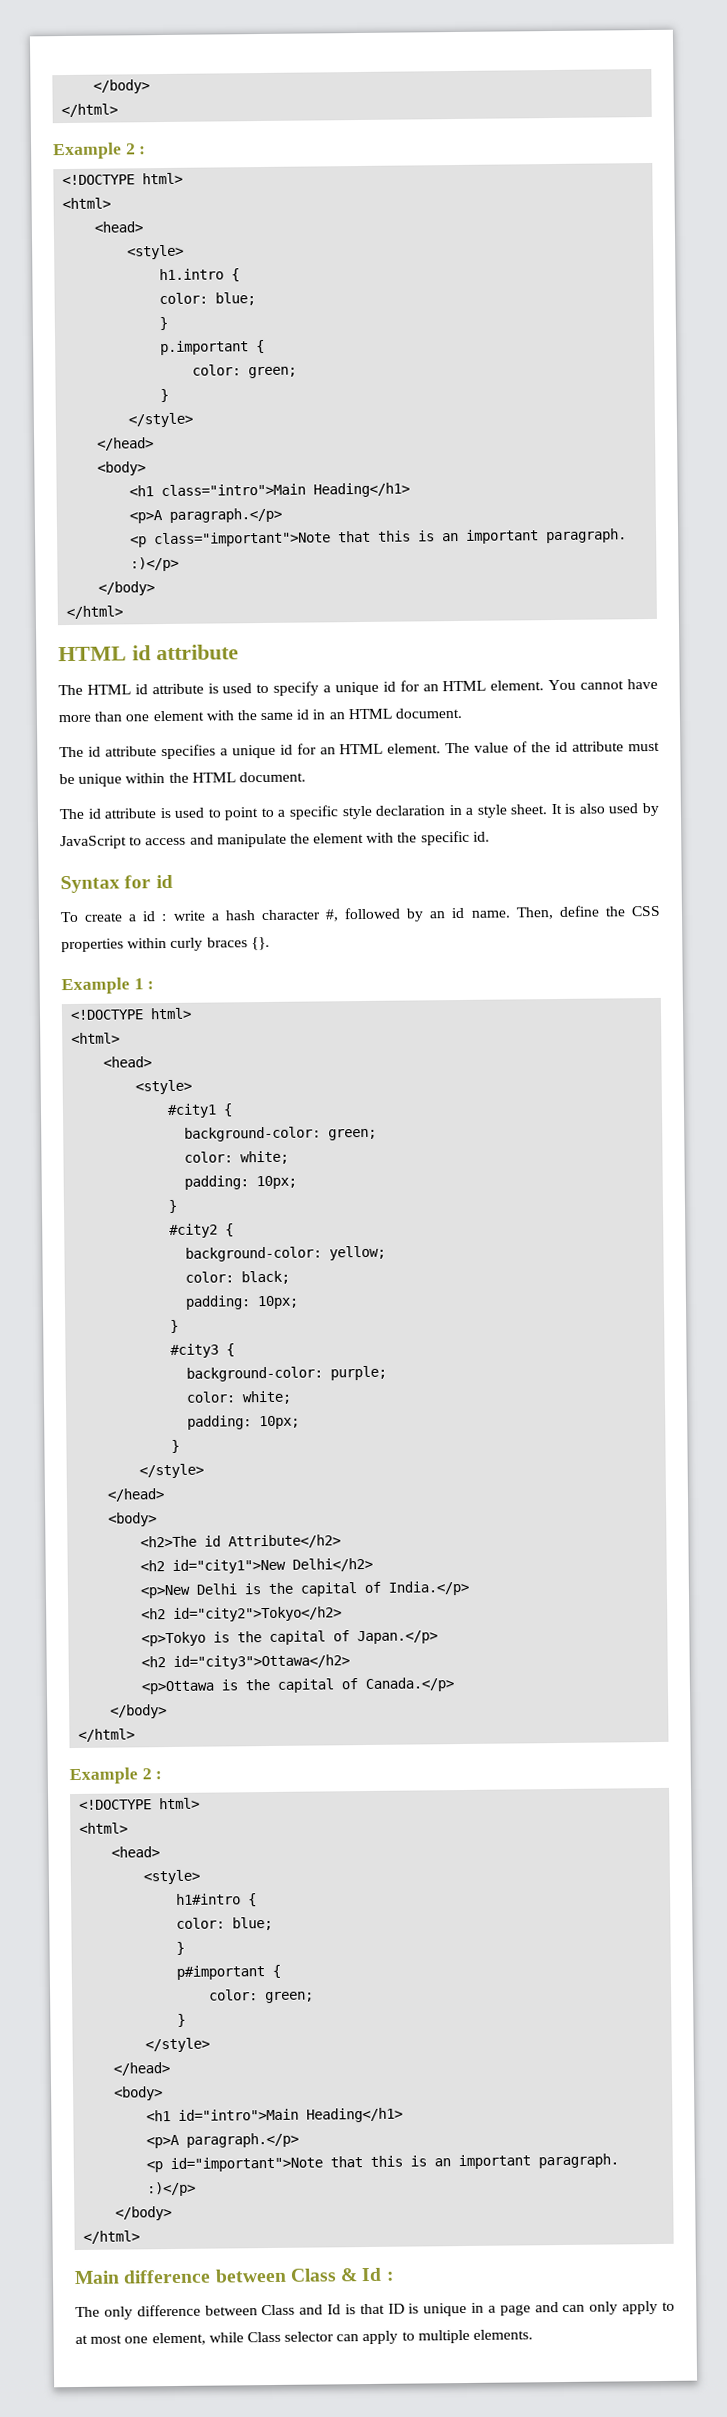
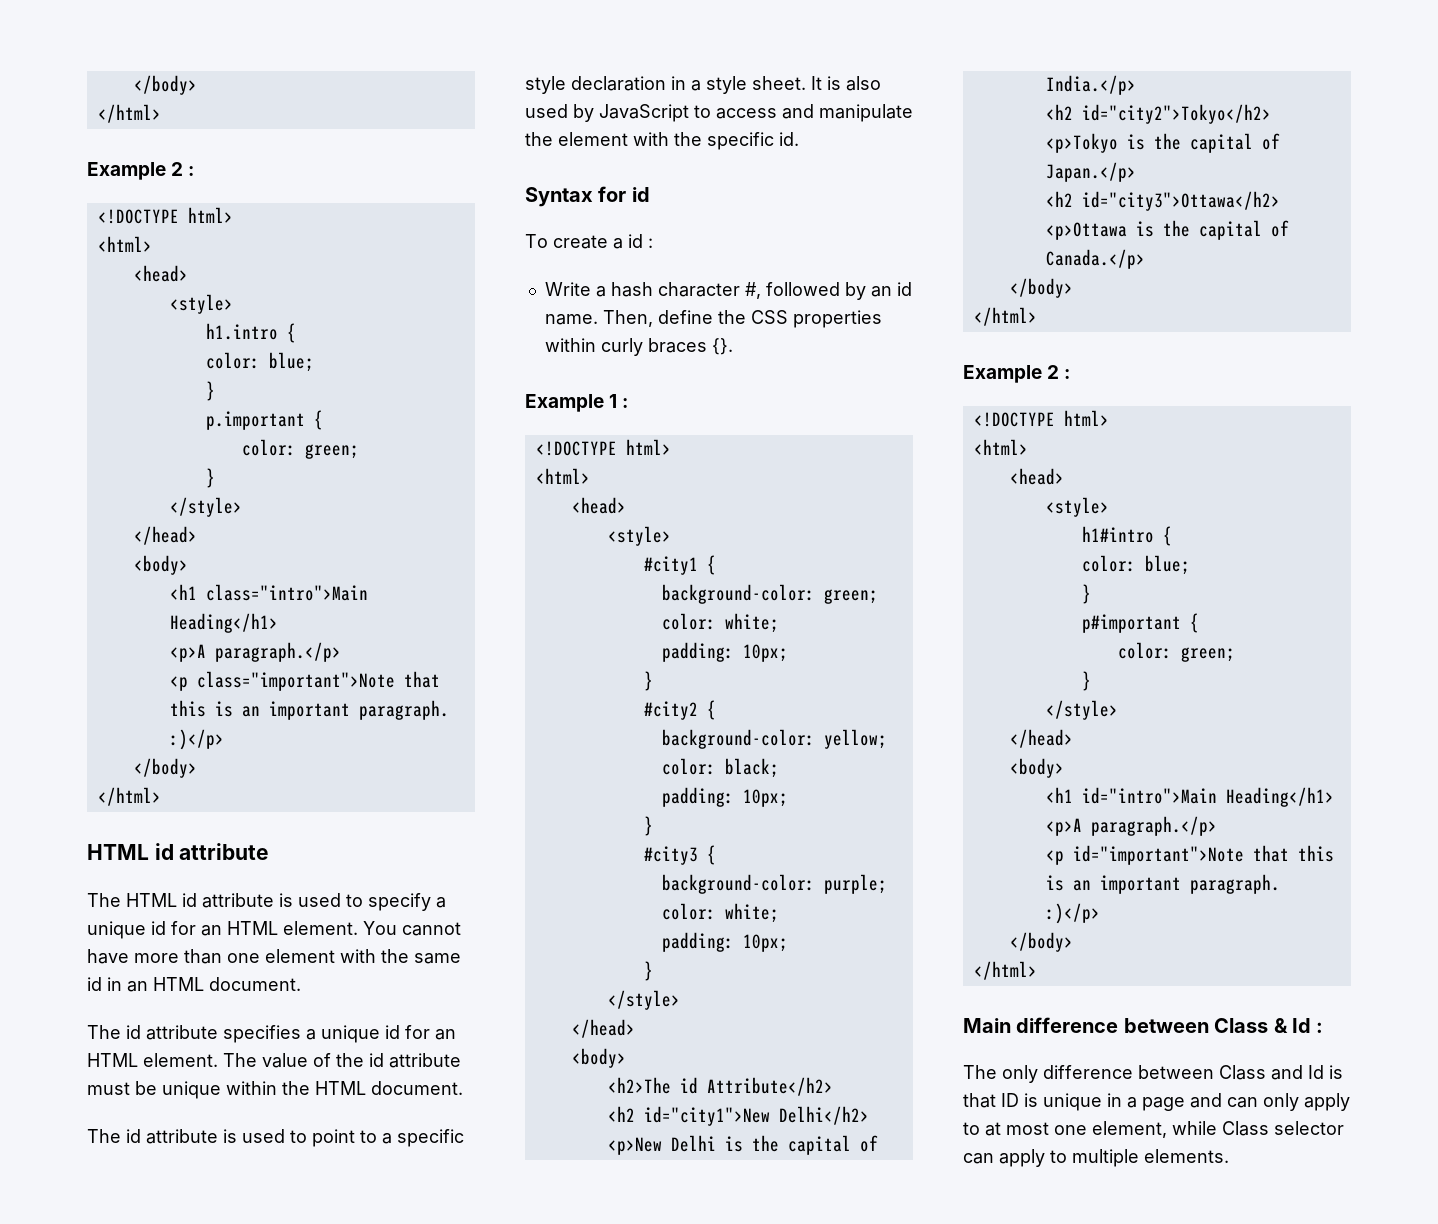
[172,910,206,921] write -> [544,282,591,296] // Write

